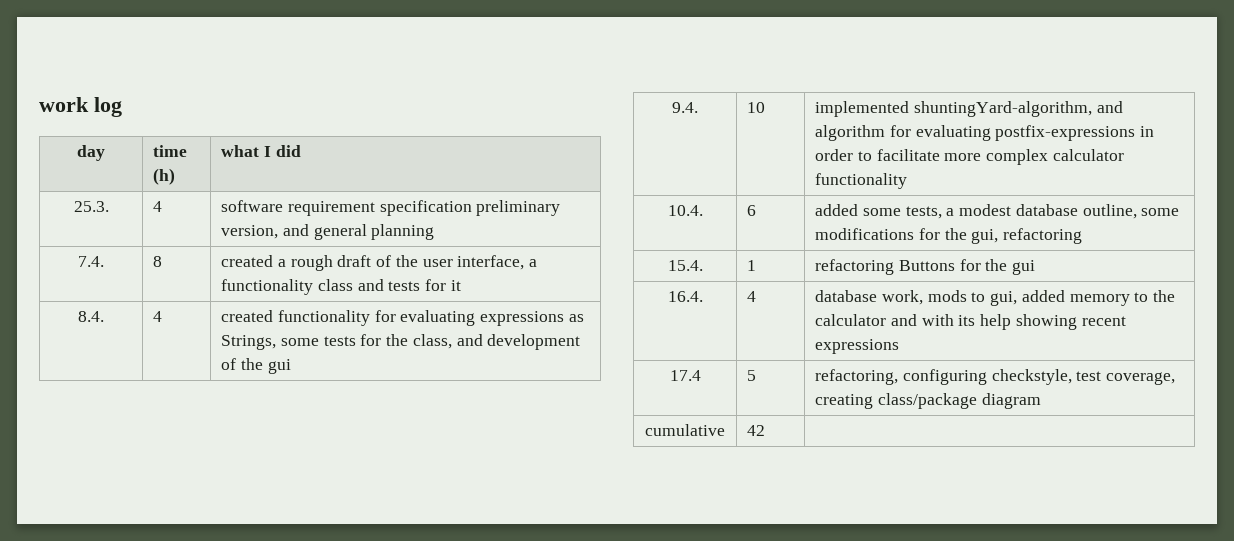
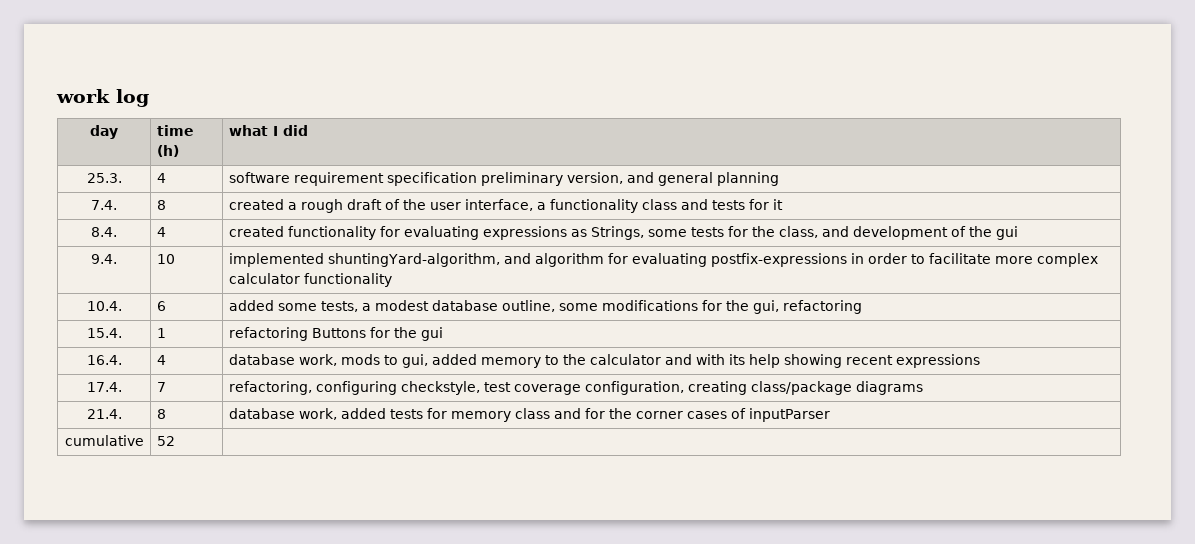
[669,370,701,381] [747,370,757,381] 17.4 | 5 -> [86,382,122,392] [156,382,166,392] 17.4. | 7
[1106,372,1176,385] [815,393,1041,409] coverage, creating class/package diagram -> [513,381,923,395] [86,409,122,419] [156,409,166,419] [228,408,830,422] coverage configuration, creating class/package diagrams // 21.4. | 8 | database work, added tests for memory class and for the corner cases of inputParser
[747,425,766,436] 42 -> [156,436,175,446] 52

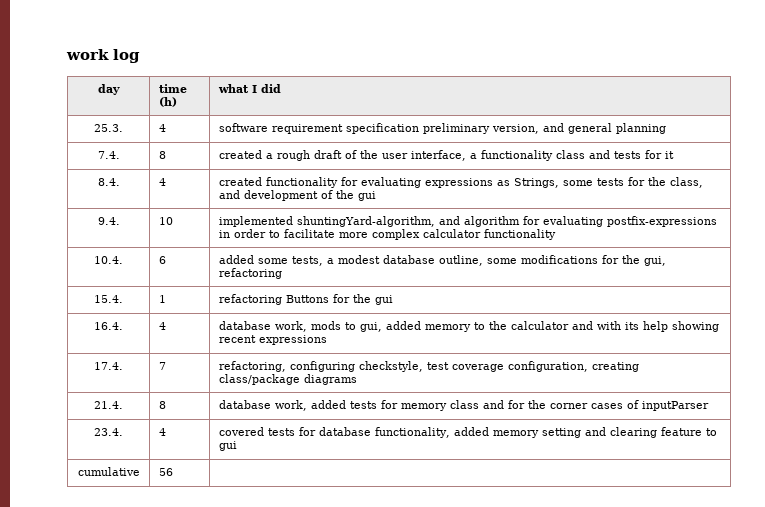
(830, 415) none -> [94,428,123,436] [158,428,166,436] [218,427,717,438] [218,441,237,451] // 23.4. | 4 | covered tests for database functionality, added memory setting and clearing feature to gui
[156,436,175,446] 52 -> [158,468,173,476] 56

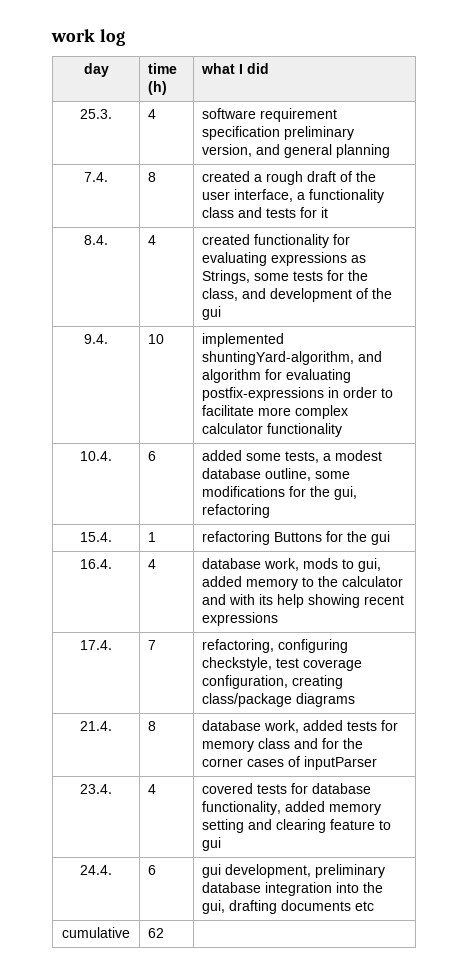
(237, 446) none -> [80,865,112,875] [148,865,157,875] [202,864,386,878] [202,882,384,896] [202,900,375,914] // 24.4. | 6 | gui development, preliminary database integration into the gui, drafting documents etc
[158,468,173,476] 56 -> [148,928,165,938] 62

